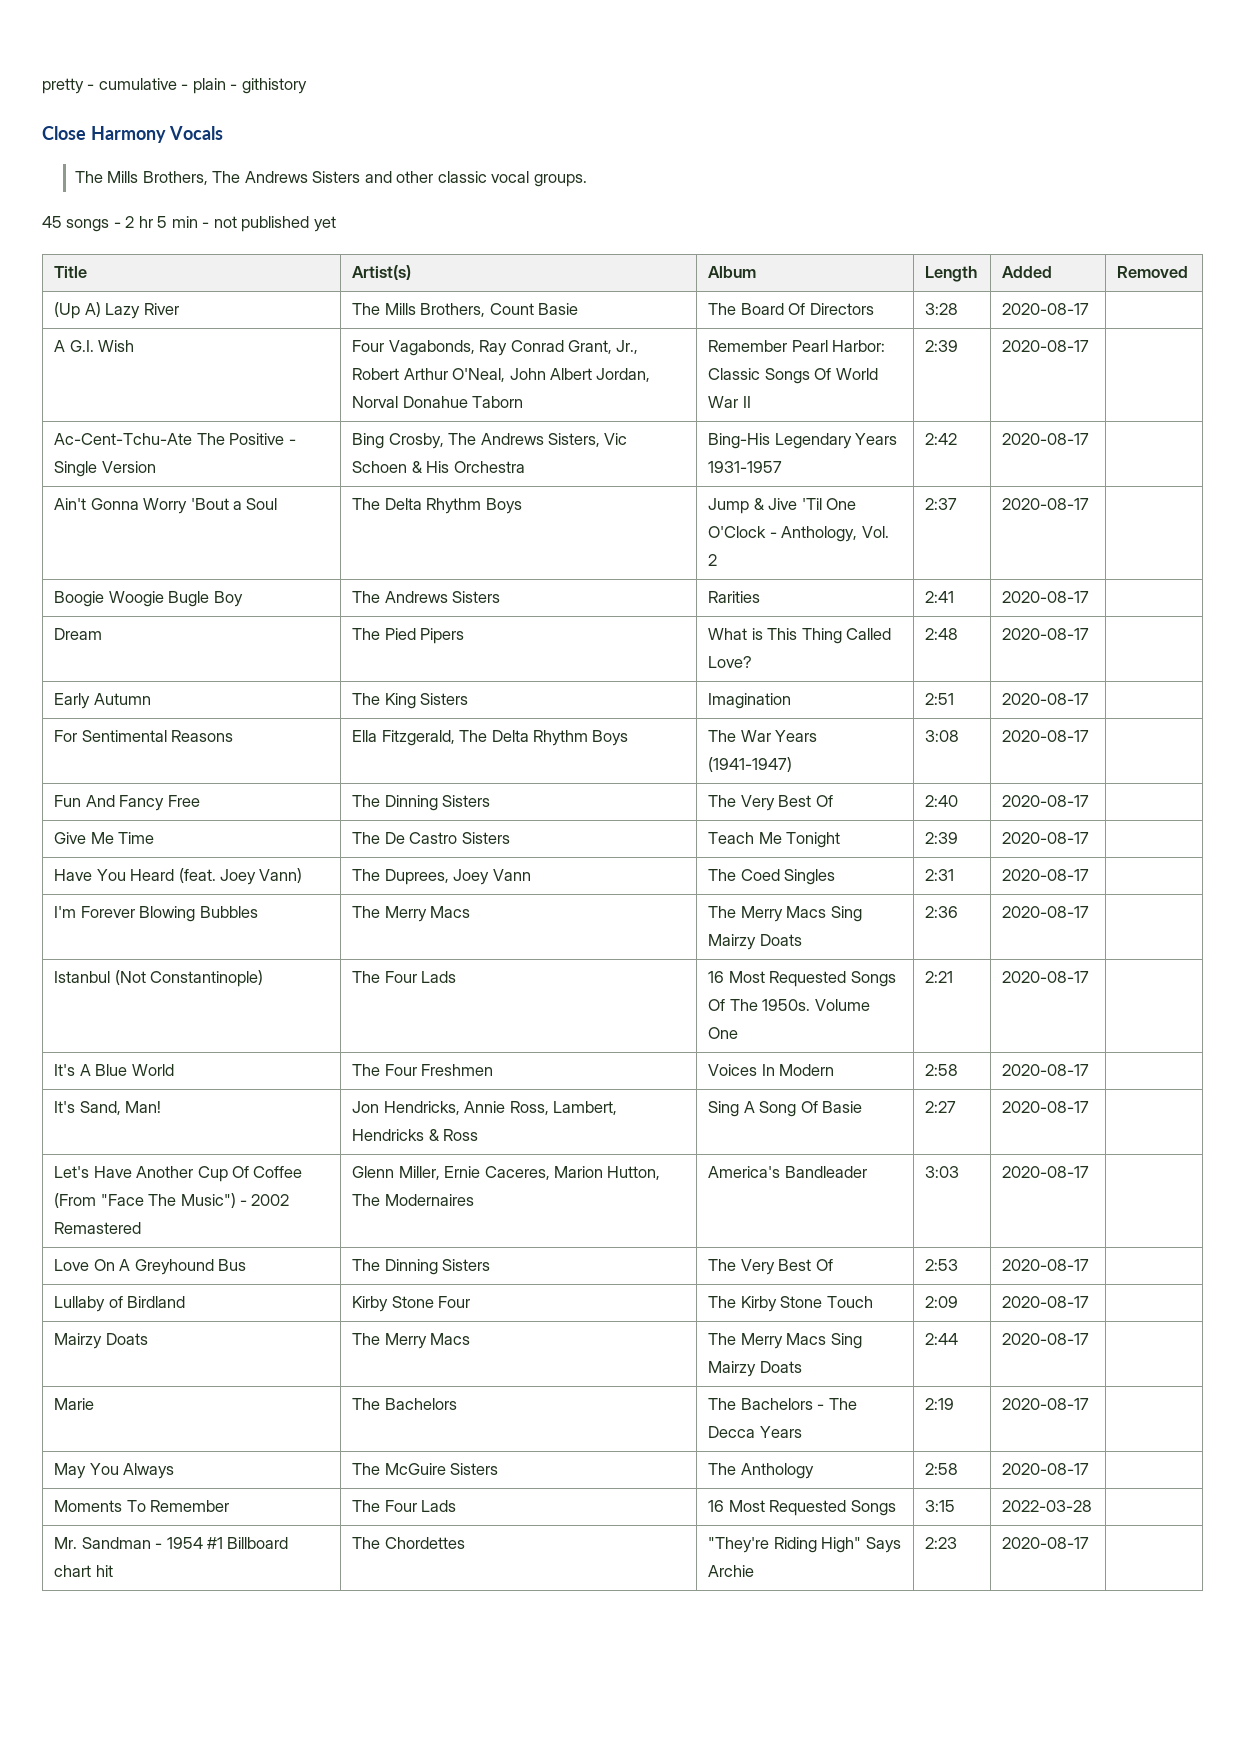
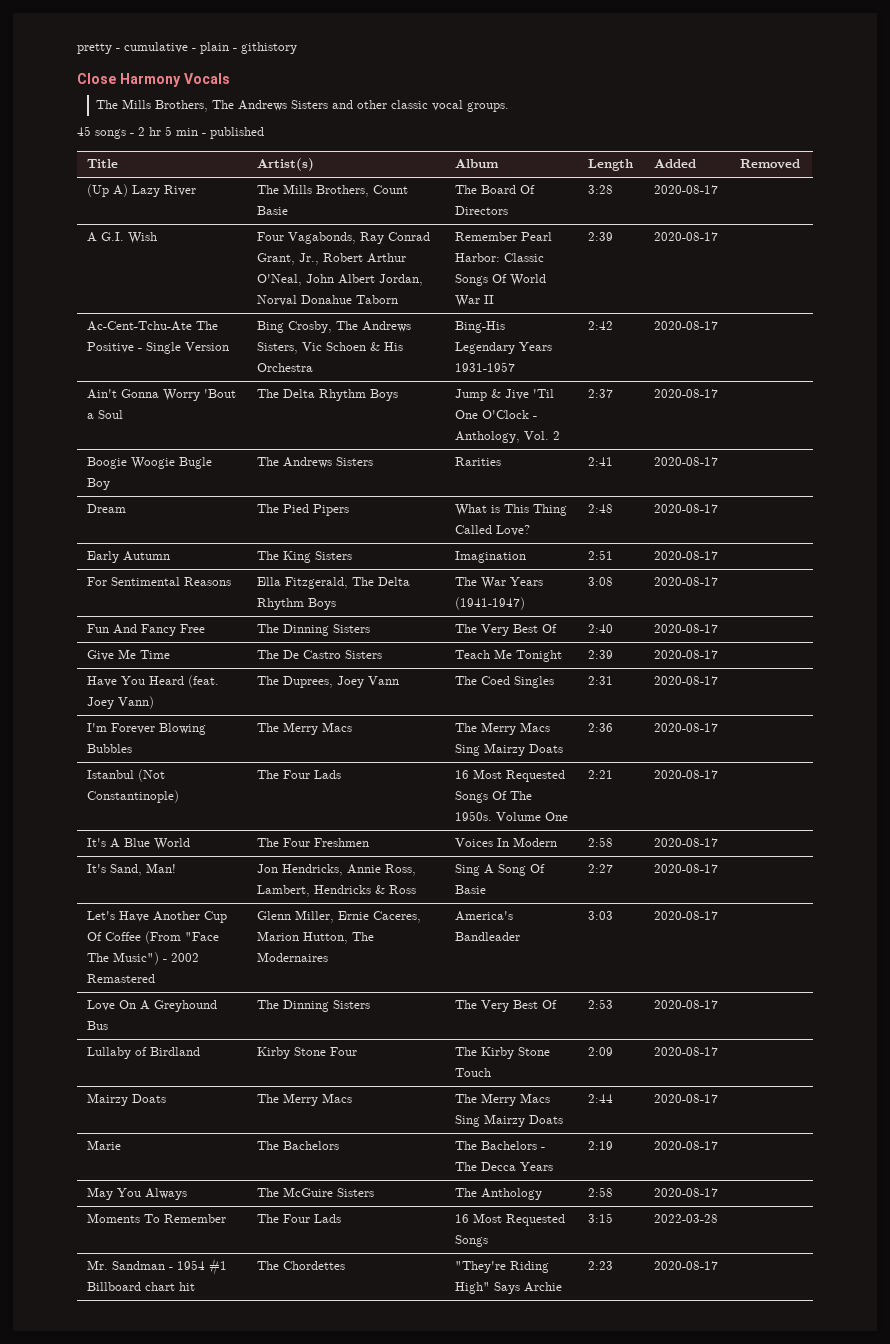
[213,216,237,228] not -> (206, 134) none
[313,216,336,232] yet -> (264, 133) none

